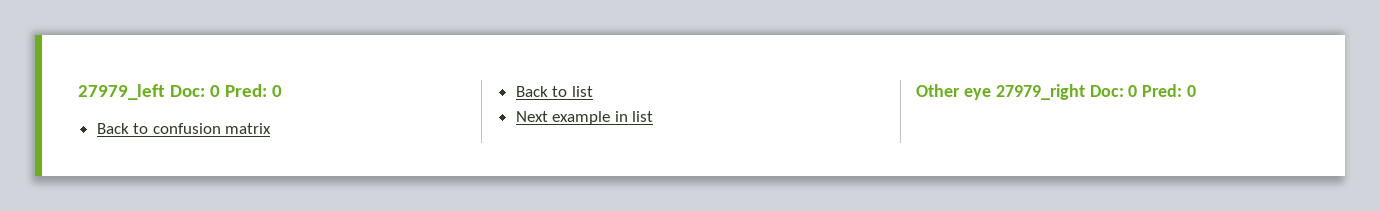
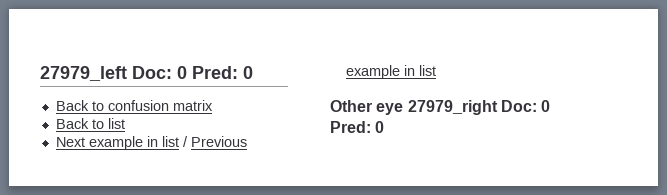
(654, 116) none -> [182,136,247,147] [345,65,436,79] / Previous example in list

